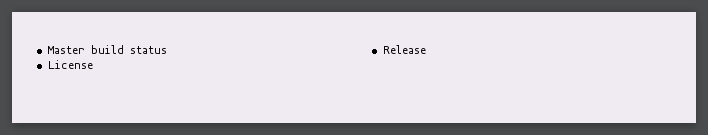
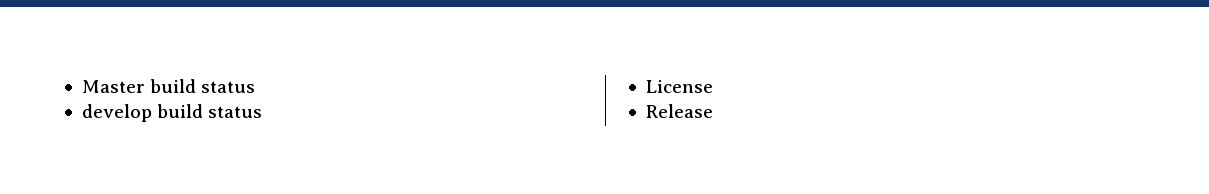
(167, 50) none -> [81,104,263,122] // develop build status

